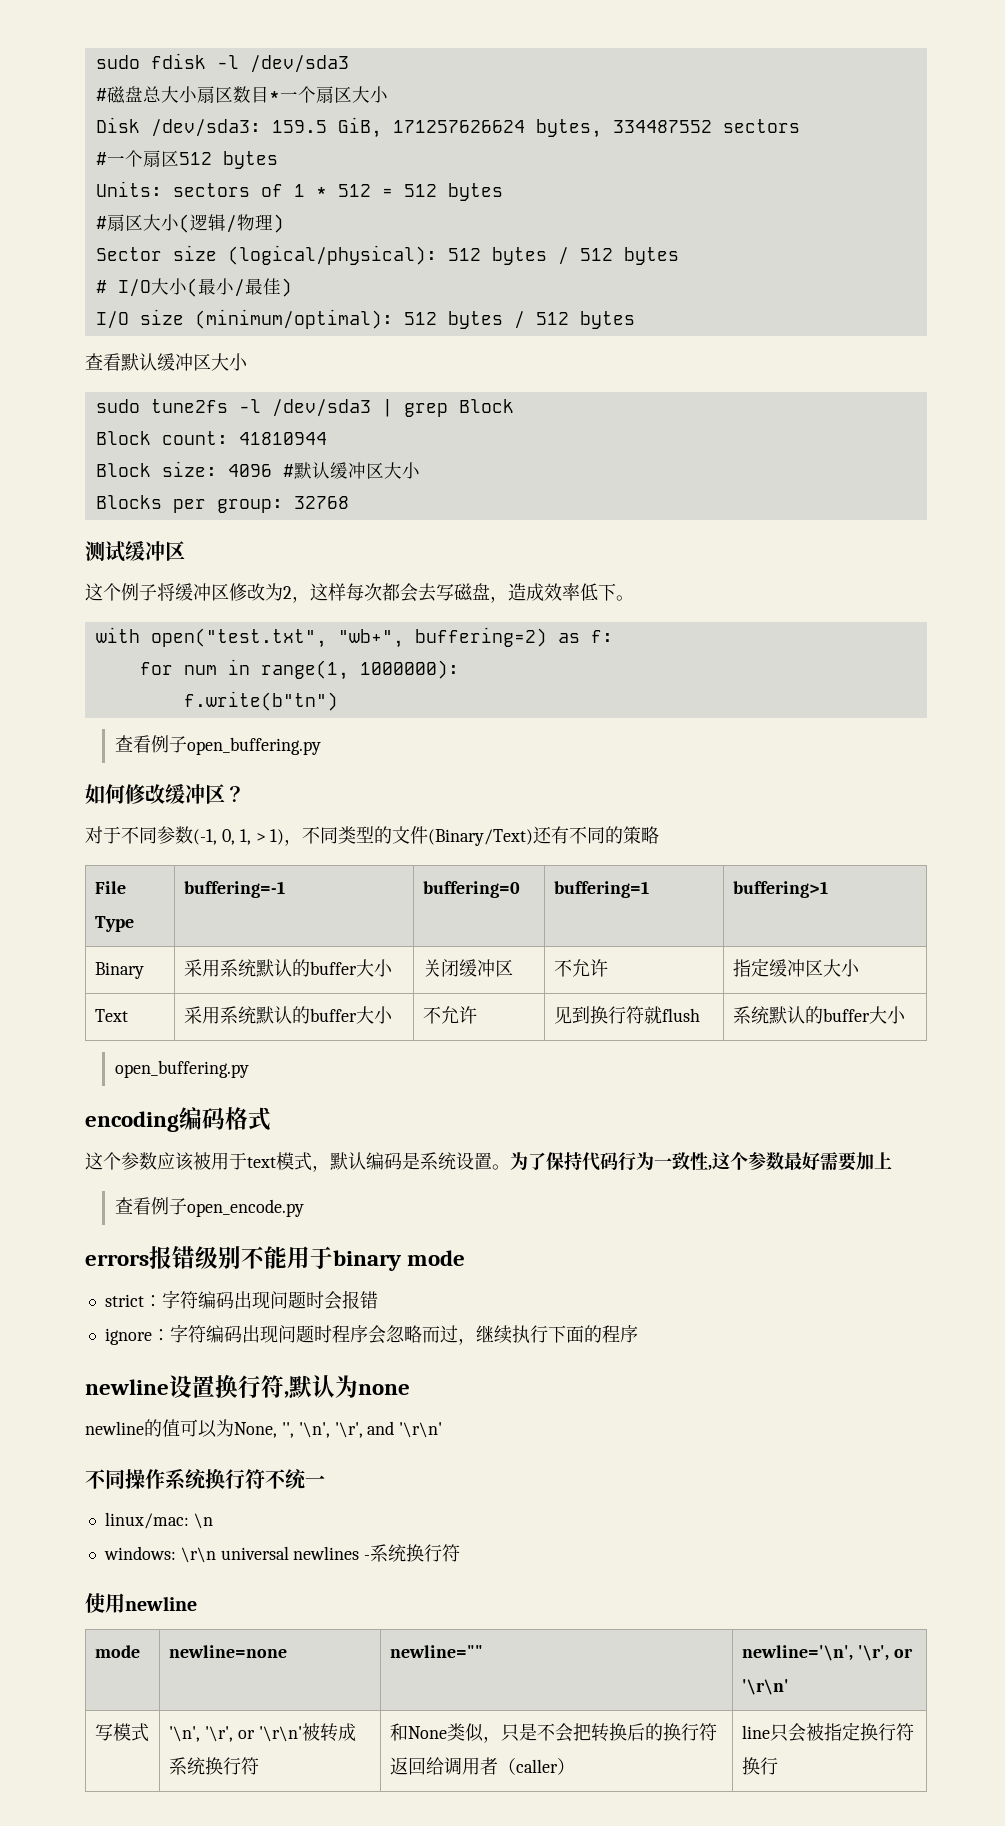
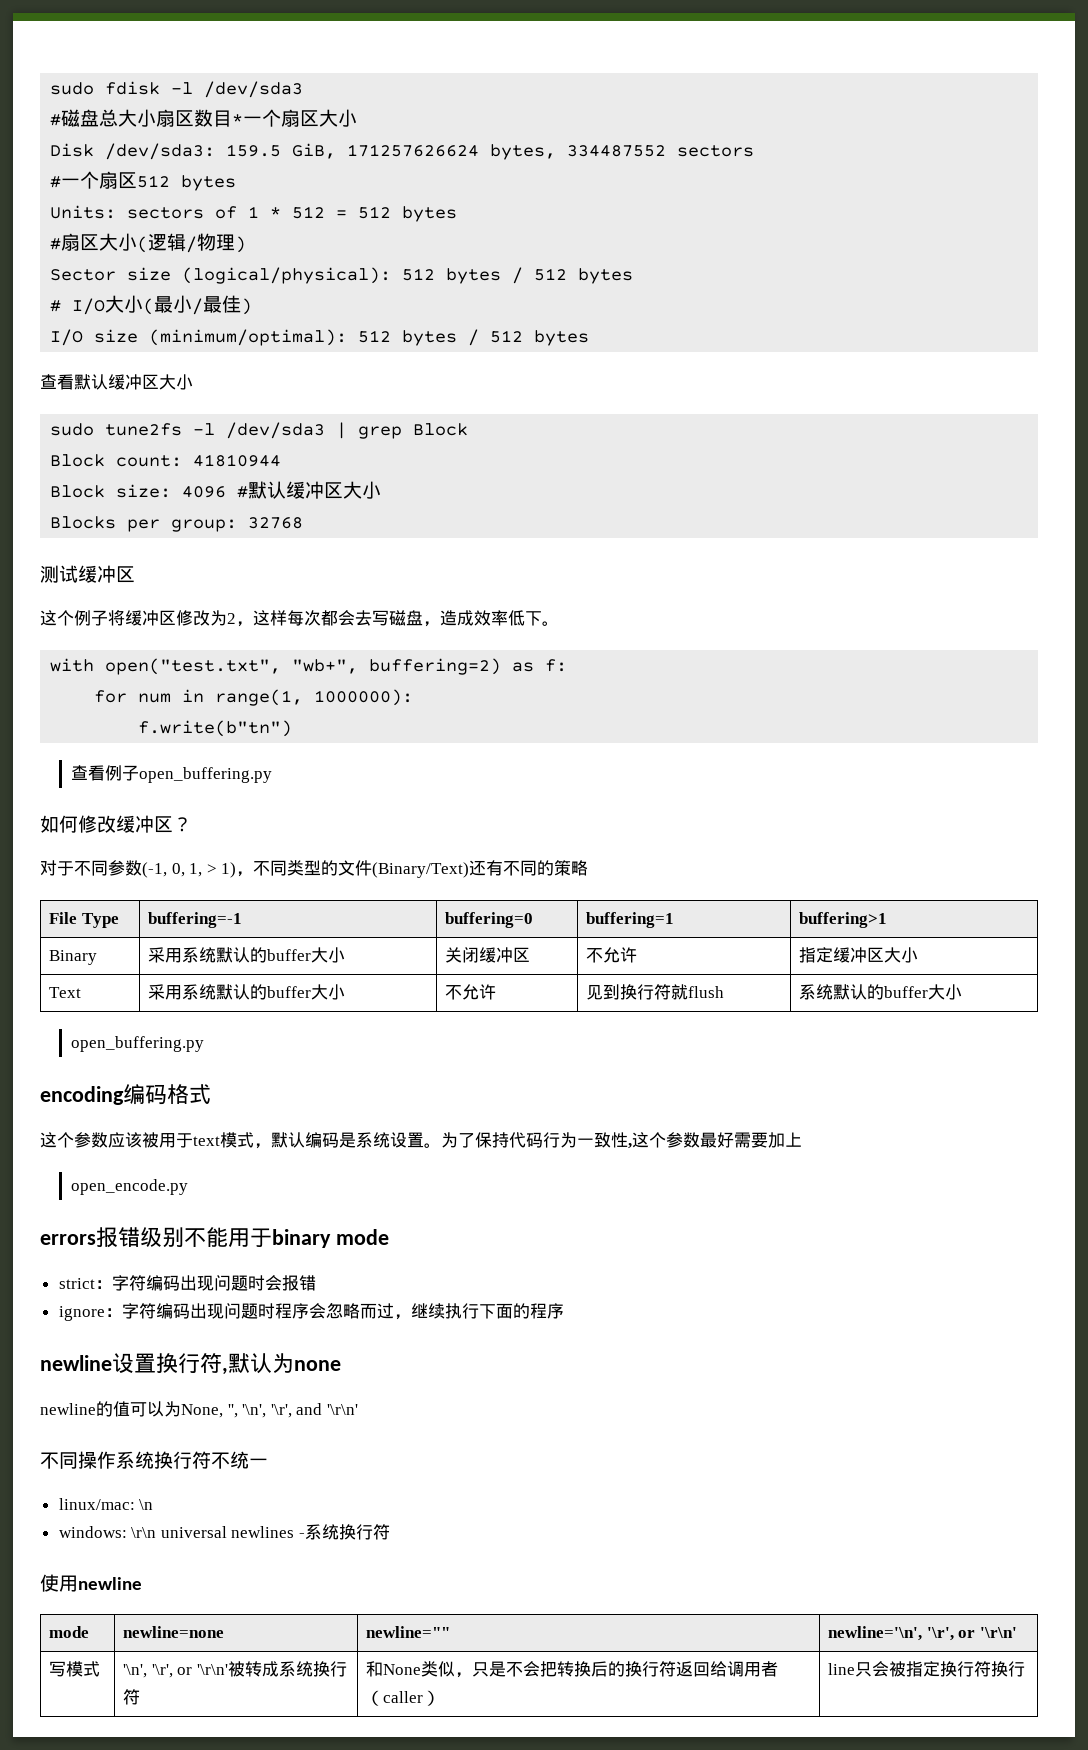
[114,1197,187,1215] 查看例子 -> (802, 1139) none

